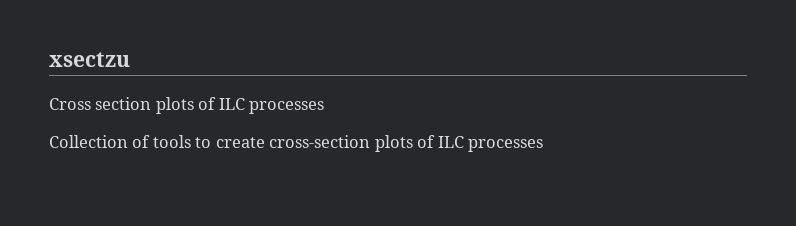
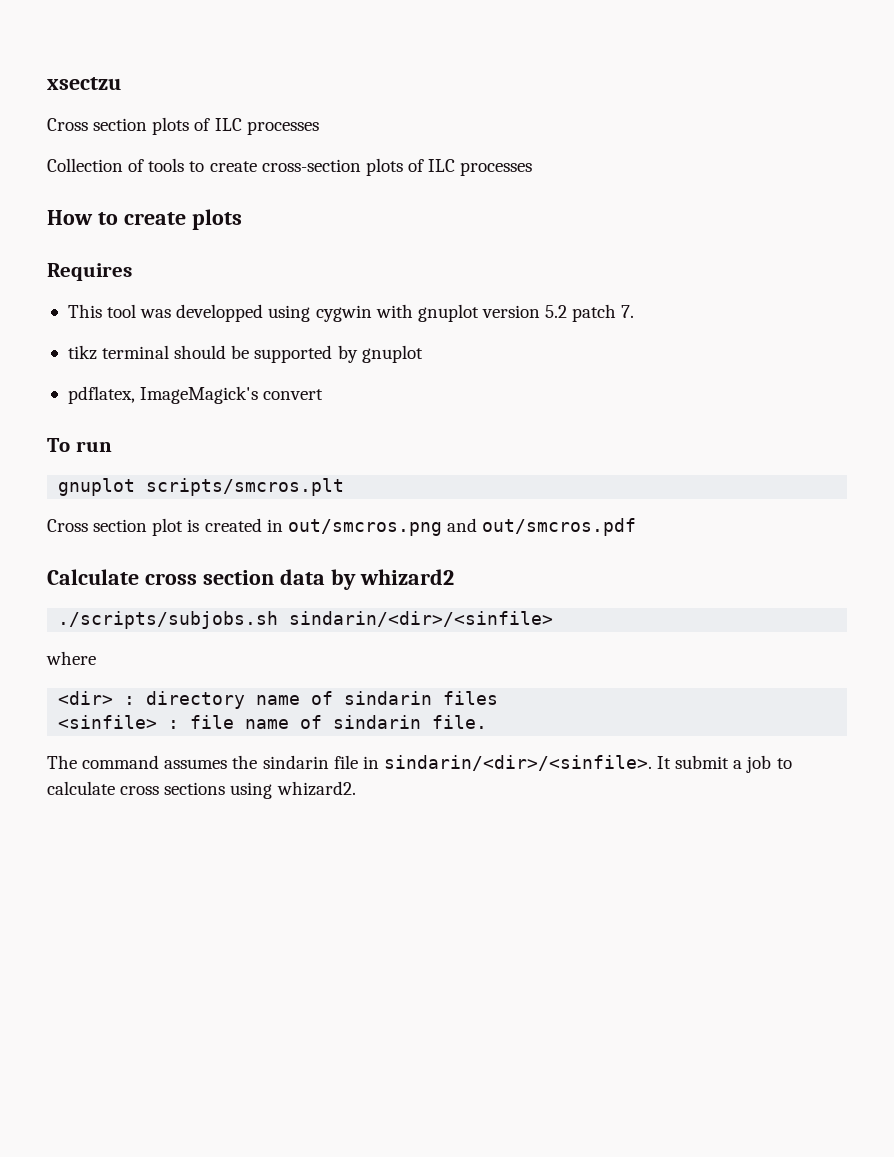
(544, 145) none -> [47,209,242,230] [47,263,132,281] [67,304,635,322] [67,345,423,363] [67,386,324,404] [47,438,112,452] [58,478,345,496] [47,518,637,536] [47,569,454,590] [58,611,554,629] [46,651,96,665] [58,691,499,709] [58,715,488,729] [47,755,792,773] [47,781,356,799] // How to create plots // Requires // This tool was developped using cygwin with gnuplot version 5.2 patch 7. // tikz terminal should be supported by gnuplot // pdflatex, ImageMagick's convert // To run // gnuplot scripts/smcros.plt // Cross section plot is created in out/smcros.png and out/smcros.pdf // Calculate cross section data by whizard2 // ./scripts/subjobs.sh sindarin/<dir>/<sinfile> // where // <dir> : directory name of sindarin files // <sinfile> : file name of sindarin file. // The command assumes the sindarin file in sindarin/<dir>/<sinfile>. It submit a job to calculate cross sections using whizard2.

